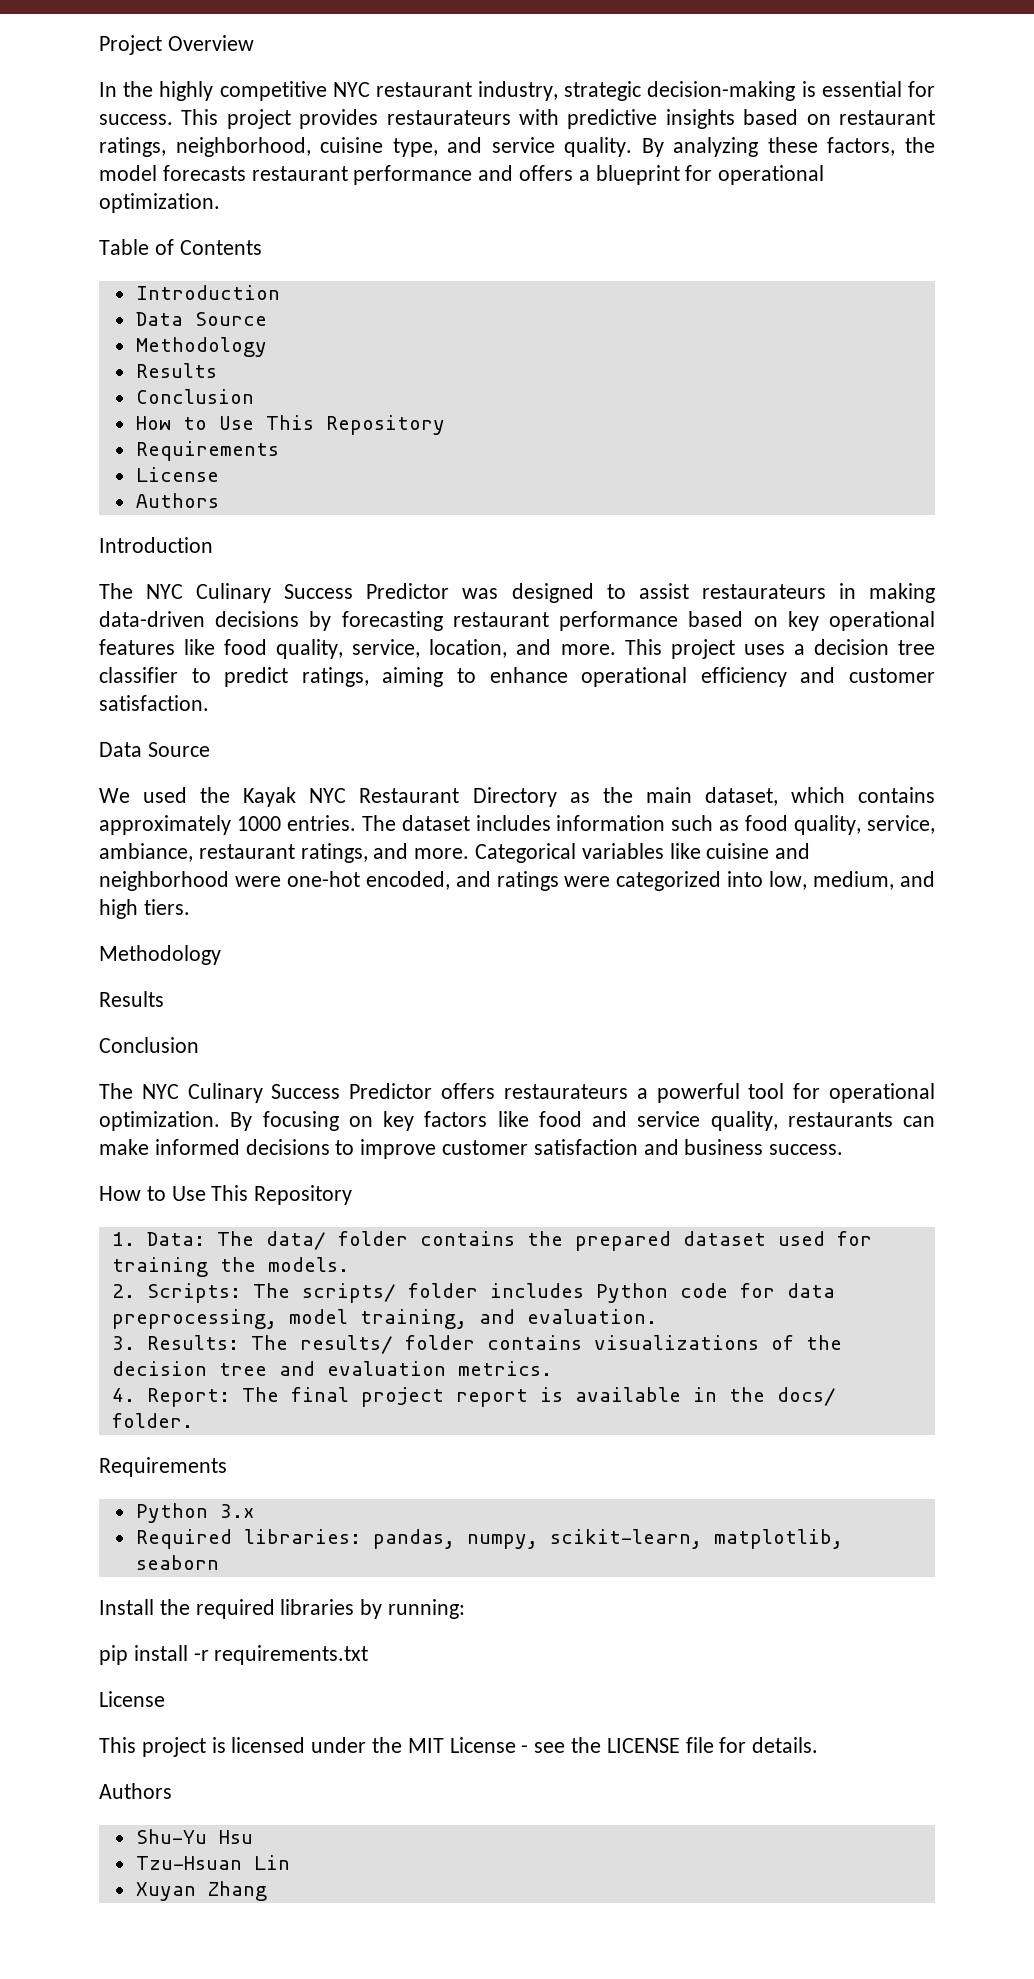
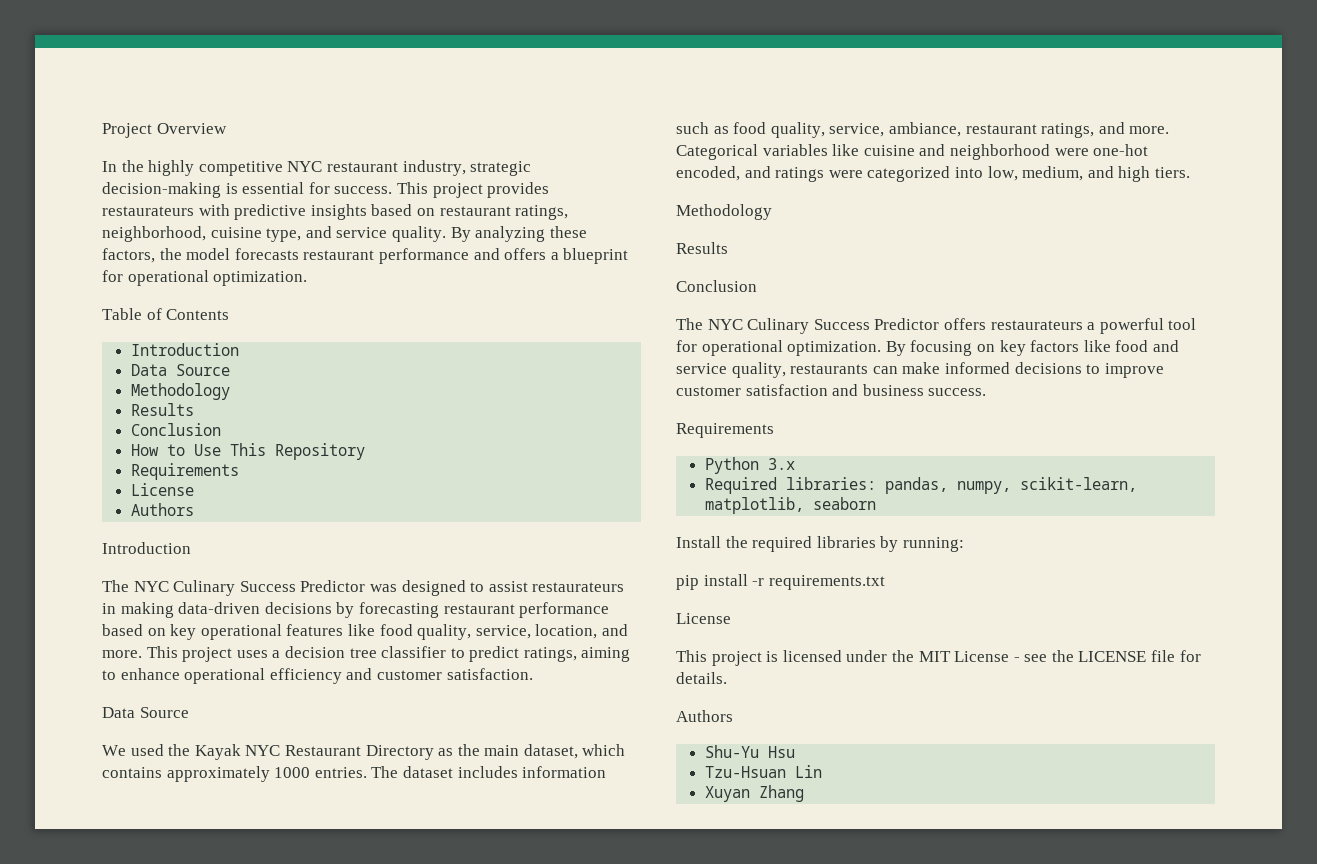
[99,1185,353,1205] [111,1231,872,1251] [111,1257,349,1277] [111,1283,835,1303] [111,1309,657,1329] [111,1335,842,1354] [111,1361,552,1376] [111,1387,836,1407] [111,1413,193,1428] // How to Use This Repository // 1. Data: The data/ folder contains the prepared dataset used for training the models. // 2. Scripts: The scripts/ folder includes Python code for data preprocessing, model training, and evaluation. // 3. Results: The results/ folder contains visualizations of the decision tree and evaluation metrics. // 4. Report: The final project report is available in the docs/ folder. -> (987, 392) none

